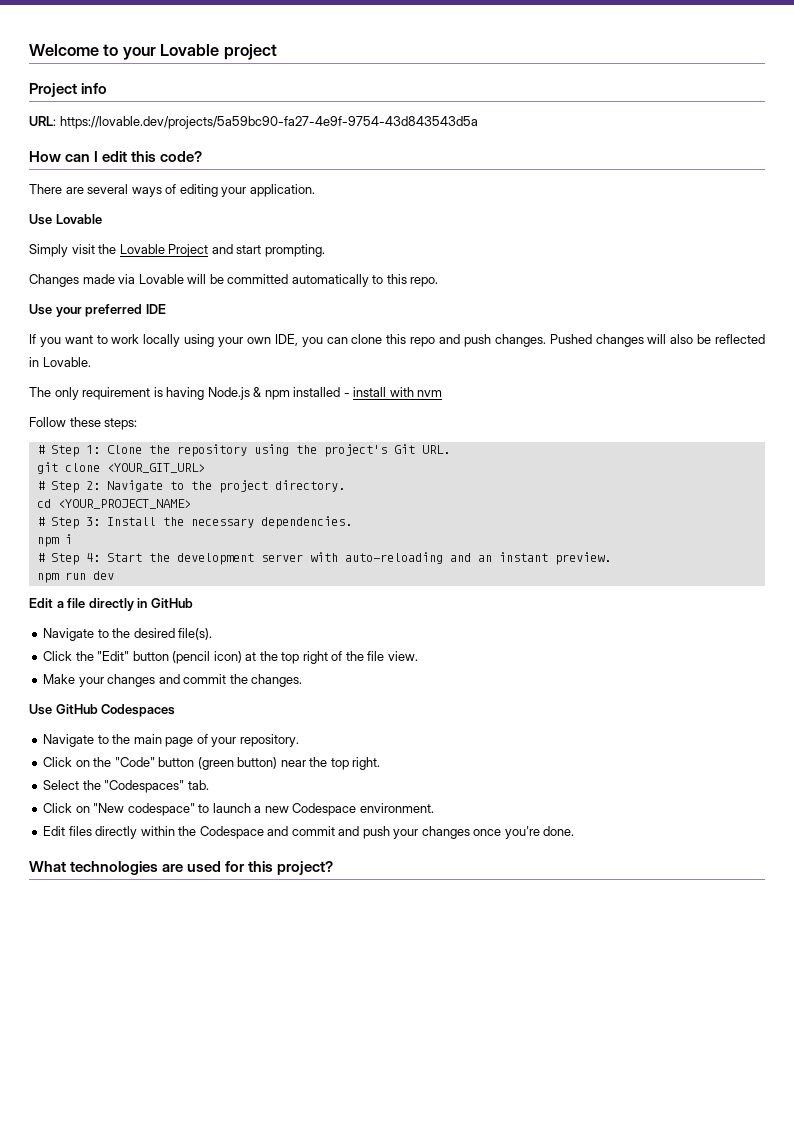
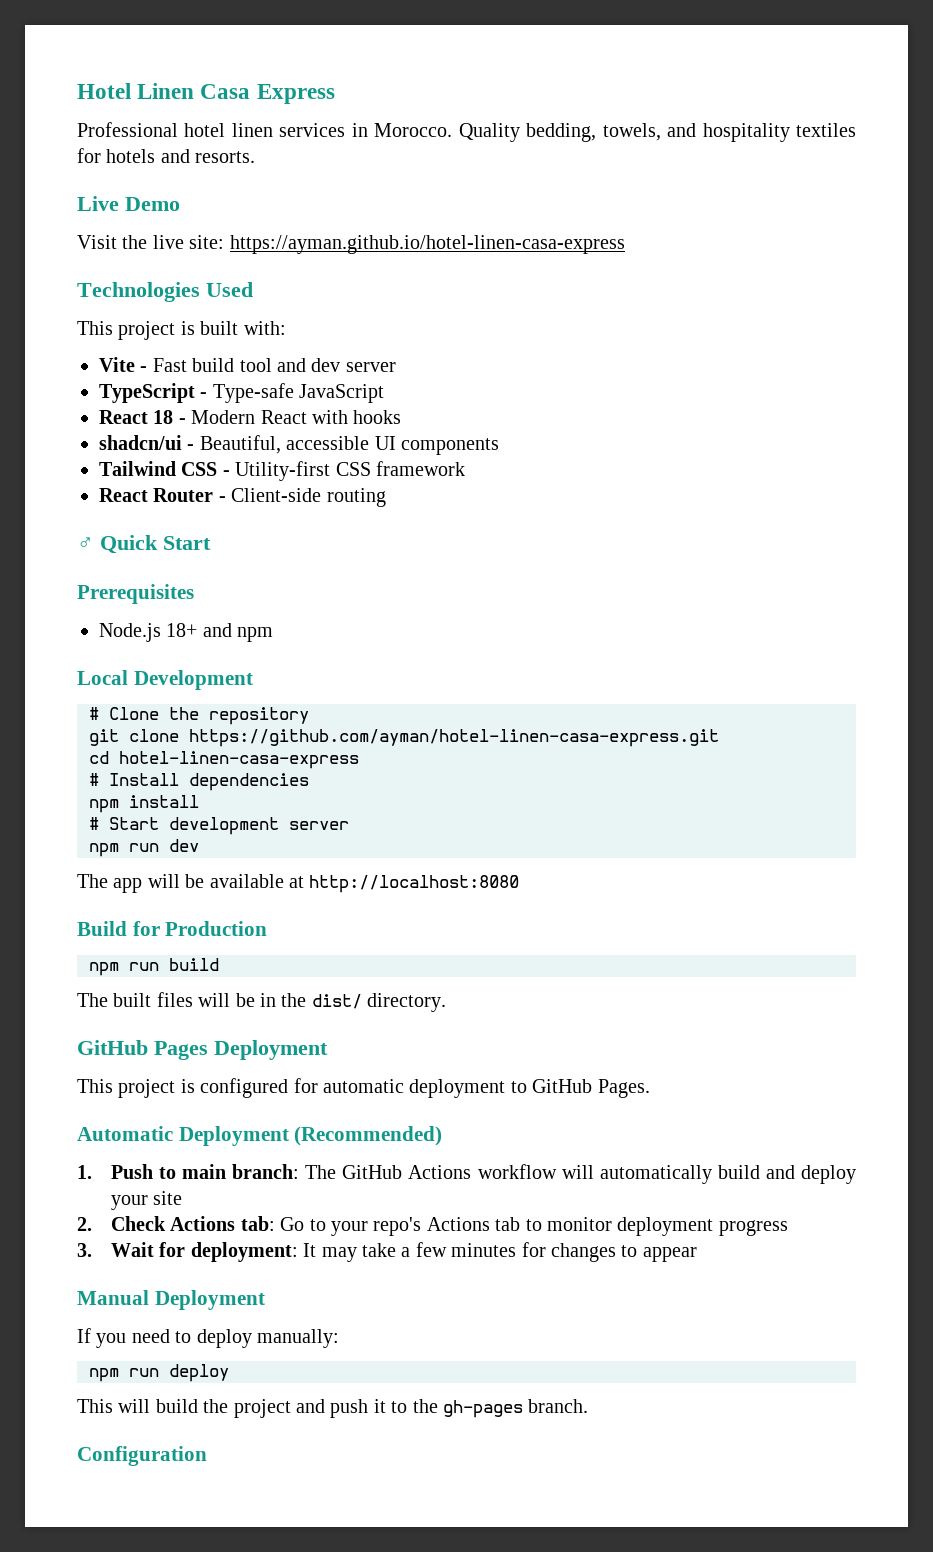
[29,44,277,60] [29,83,108,97] [29,116,478,129] [29,151,203,162] [29,184,315,197] [29,214,102,225] [29,244,325,257] [29,274,439,287] [29,304,166,317] [29,334,765,347] [29,357,91,367] [29,387,443,400] [29,417,138,430] [36,445,100,457] Welcome to your Lovable project // Project info // URL: https://lovable.dev/projects/5a59bc90-fa27-4e9f-9754-43d843543d5a // How can I edit this code? // There are several ways of editing your application. // Use Lovable // Simply visit the Lovable Project and start prompting. // Changes made via Lovable will be committed automatically to this repo. // Use your preferred IDE // If you want to work locally using your own IDE, you can clone this repo and push changes. Pushed changes will also be reflected in Lovable. // The only requirement is having Node.js & npm installed - install with nvm // Follow these steps: // # Step 1: -> [77,83,335,104] [77,122,857,142] [77,148,256,163] [77,196,180,211] [77,235,625,254] [77,282,253,302] [77,321,286,340] [99,357,396,372] [99,383,385,403] [99,410,402,424] [99,435,499,455] [99,461,465,481] [99,488,386,507] [77,535,211,554] [77,584,194,604] [99,623,274,642] [77,670,253,690] [89,707,99,720] Hotel Linen Casa Express // Professional hotel linen services in Morocco. Quality bedding, towels, and hospitality textiles for hotels and resorts. // Live Demo // Visit the live site: https://ayman.github.io/hotel-linen-casa-express // Technologies Used // This project is built with: // Vite - Fast build tool and dev server // TypeScript - Type-safe JavaScript // React 18 - Modern React with hooks // shadcn/ui - Beautiful, accessible UI components // Tailwind CSS - Utility-first CSS framework // React Router - Client-side routing // ♂ Quick Start // Prerequisites // Node.js 18+ and npm // Local Development // #
[253,444,450,457] [36,462,205,474] [36,480,345,493] [36,499,191,509] [36,516,352,529] [36,534,72,547] [36,552,611,565] [36,571,114,583] [29,598,193,611] [43,628,213,641] [43,651,418,664] [43,674,303,687] [29,704,176,717] [43,734,299,747] [43,757,381,770] [43,780,209,793] [43,803,434,816] [43,826,575,839] [29,861,334,875] using the project's Git URL. // git clone <YOUR_GIT_URL> // # Step 2: Navigate to the project directory. // cd <YOUR_PROJECT_NAME> // # Step 3: Install the necessary dependencies. // npm i // # Step 4: Start the development server with auto-reloading and an instant preview. // npm run dev // Edit a file directly in GitHub // Navigate to the desired file(s). // Click the "Edit" button (pencil icon) at the top right of the file view. // Make your changes and commit the changes. // Use GitHub Codespaces // Navigate to the main page of your repository. // Click on the "Code" button (green button) near the top right. // Select the "Codespaces" tab. // Click on "New codespace" to launch a new Codespace environment. // Edit files directly within the Codespace and commit and push your changes once you're done. // What technologies are used for this project? -> [89,729,719,747] [89,751,359,769] [89,773,309,791] [89,795,199,813] [89,817,349,835] [89,839,199,857] [77,874,520,893] [77,921,268,936] [89,958,219,976] [77,992,447,1012] [77,1040,328,1060] [77,1078,650,1098] [77,1126,443,1146] [77,1164,856,1184] [110,1191,183,1210] [77,1216,788,1236] [77,1242,697,1262] [77,1290,265,1310] [77,1328,339,1348] [89,1364,229,1382] [77,1399,589,1418] [77,1446,207,1466] // git clone https://github.com/ayman/hotel-linen-casa-express.git // cd hotel-linen-casa-express // # Install dependencies // npm install // # Start development server // npm run dev // The app will be available at http://localhost:8080 // Build for Production // npm run build // The built files will be in the dist/ directory. // GitHub Pages Deployment // This project is configured for automatic deployment to GitHub Pages. // Automatic Deployment (Recommended) // 1. Push to main branch: The GitHub Actions workflow will automatically build and deploy your site // 2. Check Actions tab: Go to your repo's Actions tab to monitor deployment progress // 3. Wait for deployment: It may take a few minutes for changes to appear // Manual Deployment // If you need to deploy manually: // npm run deploy // This will build the project and push it to the gh-pages branch. // Configuration

